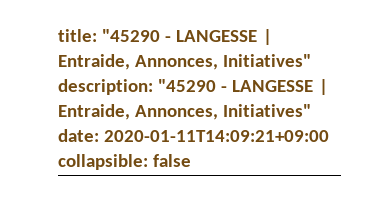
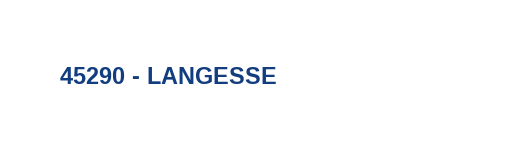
[58,29,272,45] [58,54,312,70] [58,79,328,95] [58,104,312,120] [58,129,330,142] [58,154,192,170] title: "45290 - LANGESSE | Entraide, Annonces, Initiatives" description: "45290 - LANGESSE | Entraide, Annonces, Initiatives" date: 2020-01-11T14:09:21+09:00 collapsible: false -> [60,67,277,84] 45290 - LANGESSE

